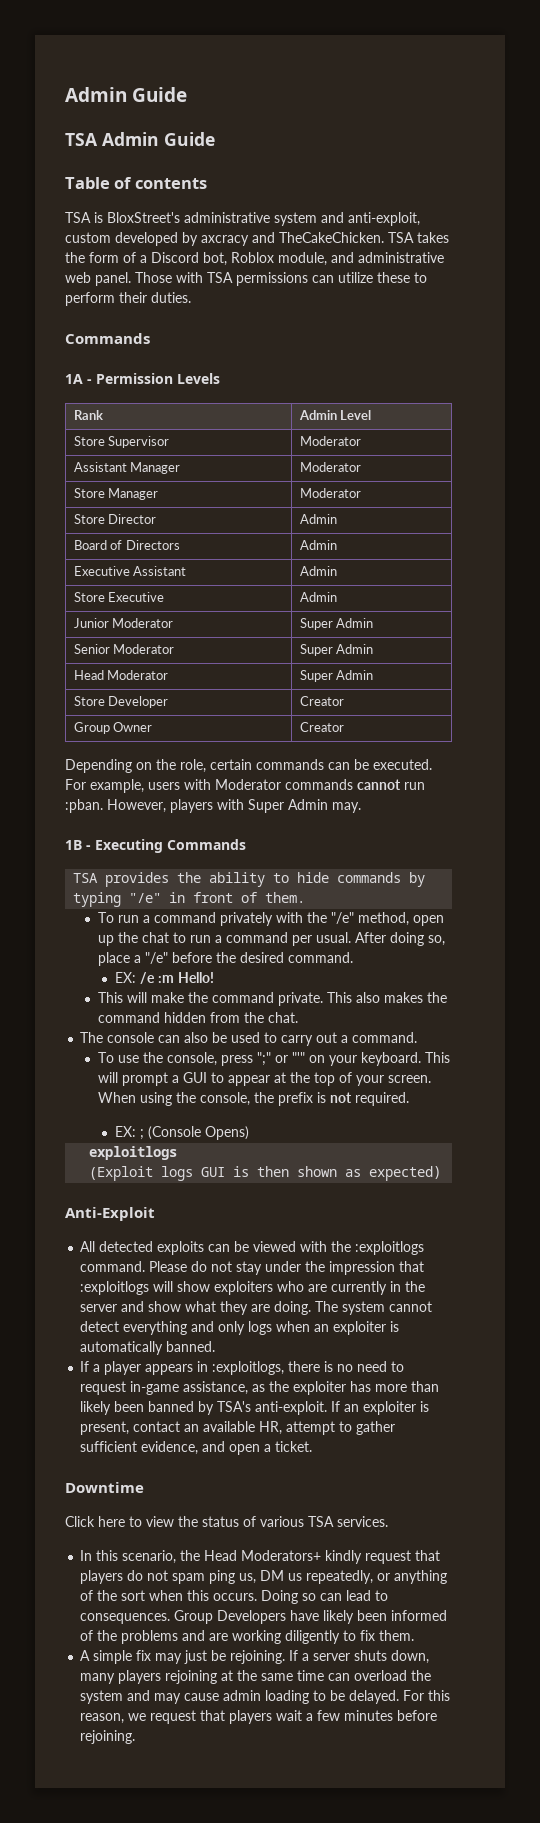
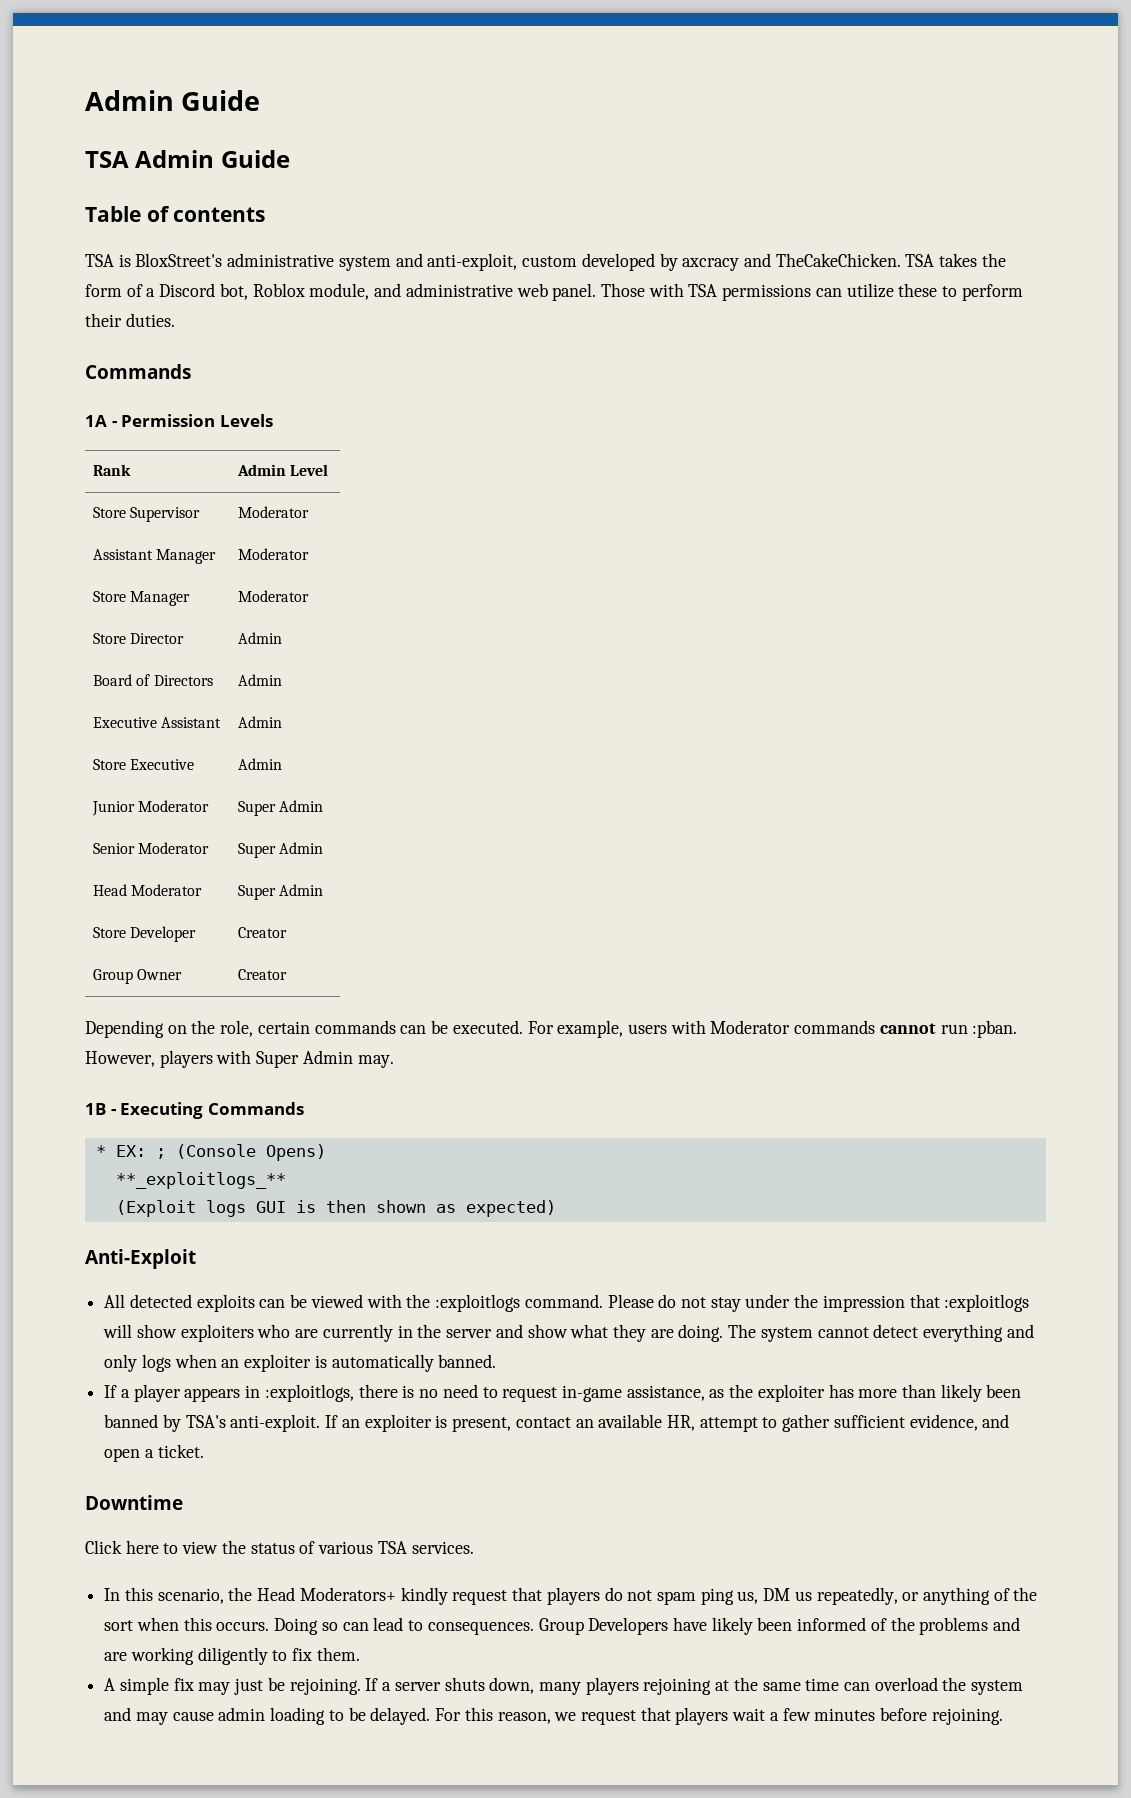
[73,872,426,887] [73,892,306,907] [97,912,444,926] [97,932,445,946] [97,952,353,966] [114,972,214,984] [97,992,447,1006] [97,1012,298,1023] [80,1032,418,1046] [97,1052,450,1066] [97,1072,431,1086] [97,1092,409,1106] TSA provides the ability to hide commands by typing "/e" in front of them. // To run a command privately with the "/e" method, open up the chat to run a command per usual. After doing so, place a "/e" before the desired command. // EX: /e :m Hello! // This will make the command private. This also makes the command hidden from the chat. // The console can also be used to carry out a command. // To use the console, press ";" or "'" on your keyboard. This will prompt a GUI to appear at the top of your screen. When using the console, the prefix is not required. // -> [95,1145,106,1157] *
[89,1146,178,1160] exploitlogs -> [115,1172,286,1189] **_exploitlogs_**

